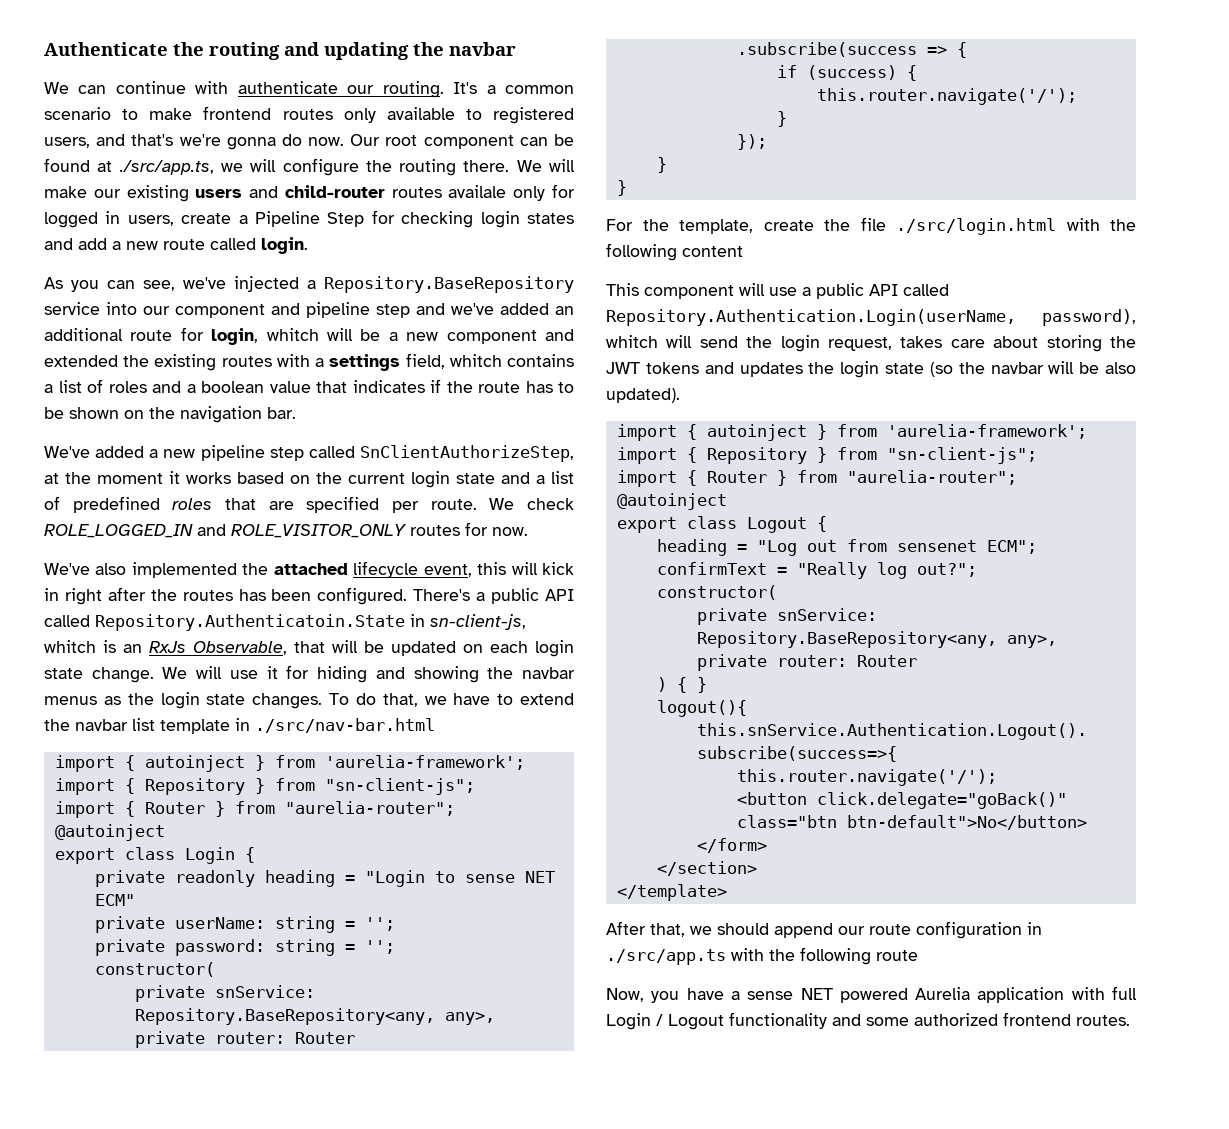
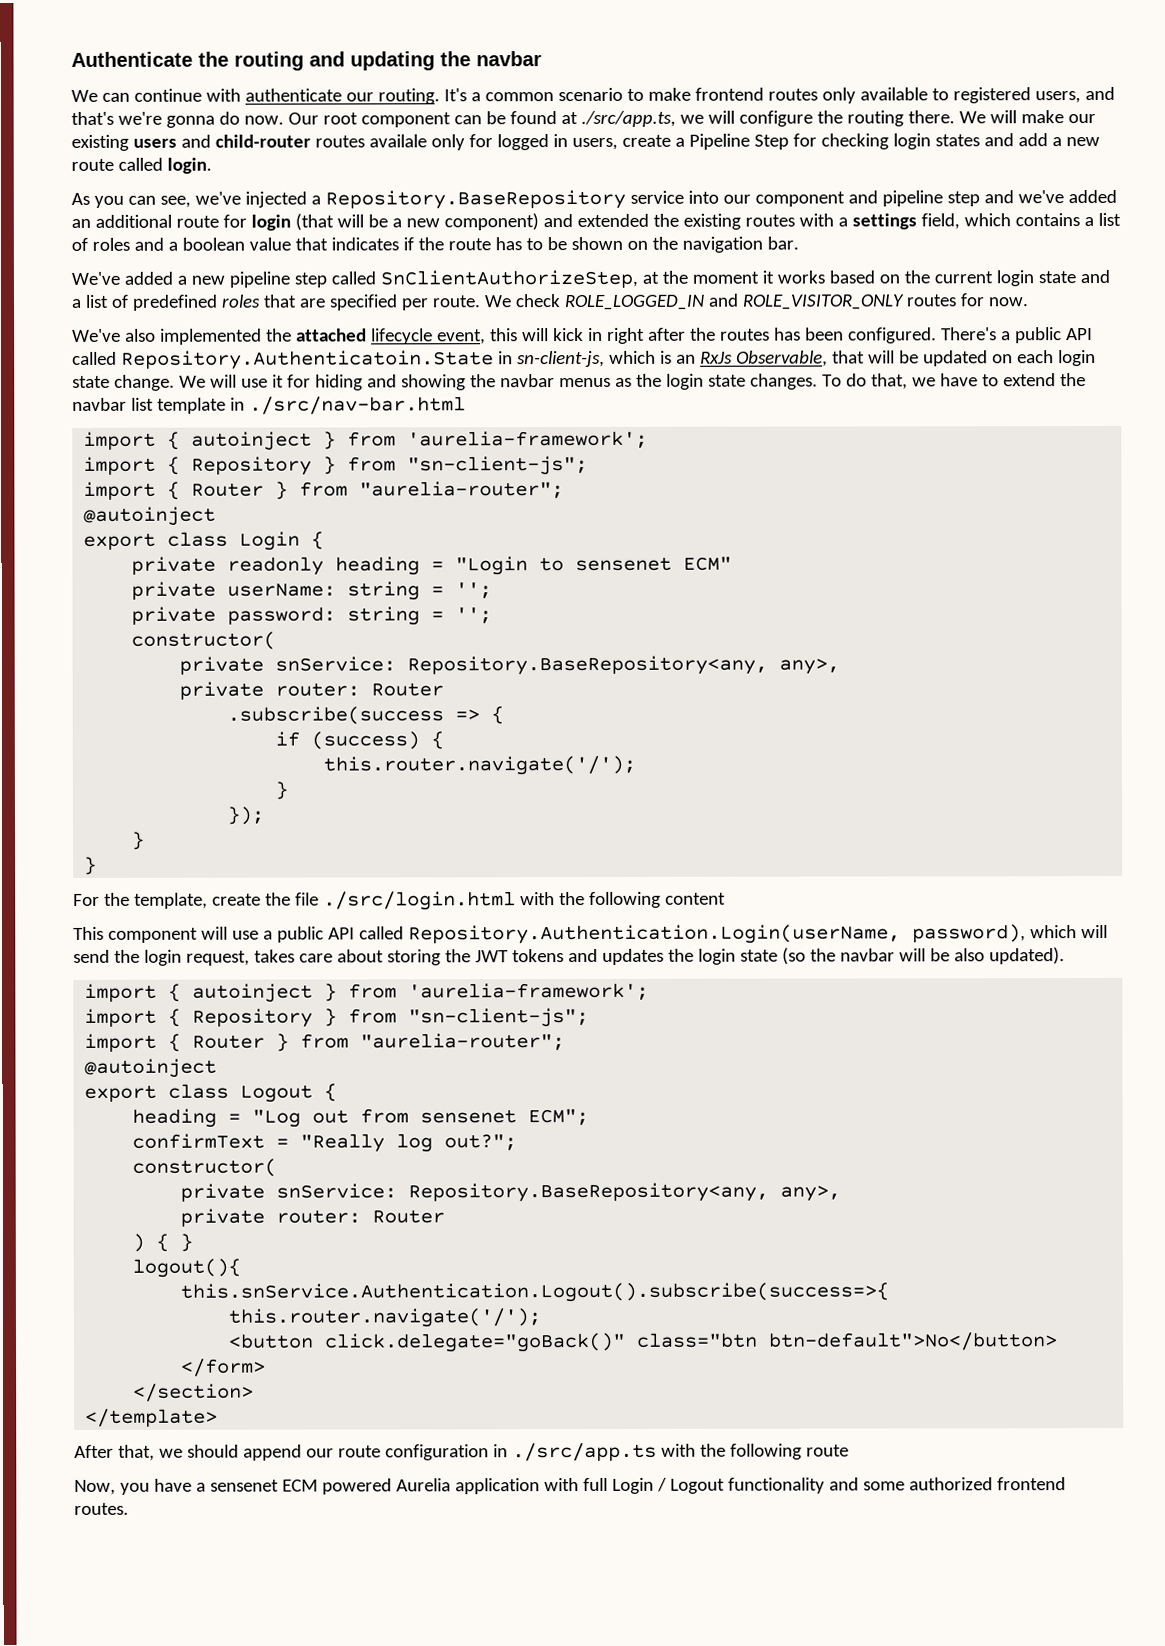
[211,328,319,345] login, whitch -> [250,213,334,231] login (that
[446,330,537,344] component -> [443,213,539,231] component)
[449,354,502,367] whitch -> [963,213,1011,227] which
[44,640,96,653] whitch -> [608,350,656,364] which
[464,871,555,883] sense NET -> [575,556,673,572] sensenet
[606,335,658,348] whitch -> [1029,925,1077,939] which
[747,988,833,1000] sense NET -> [209,1479,318,1492] sensenet ECM

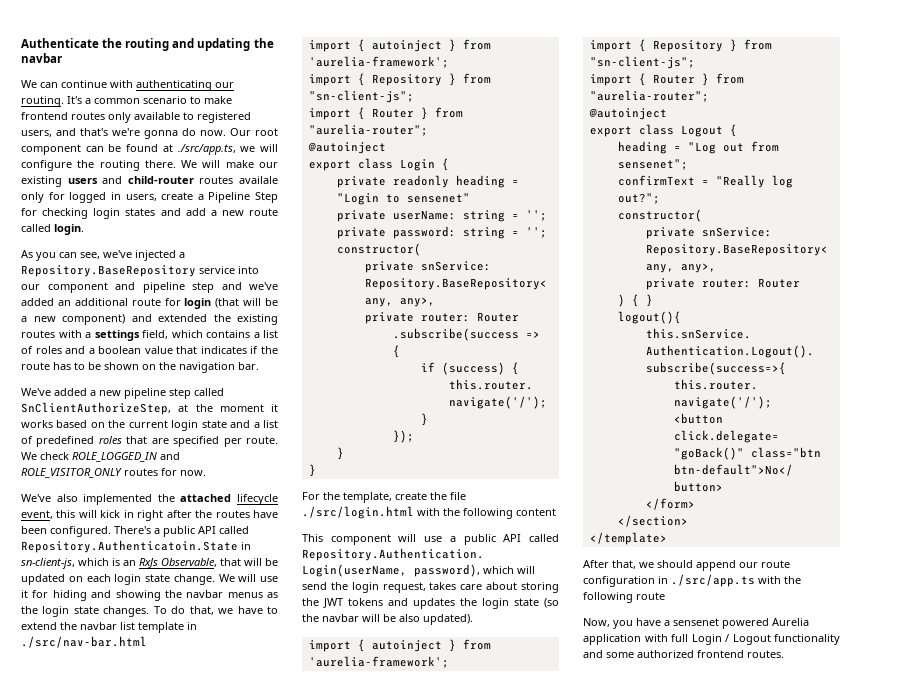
[244,88,342,102] authenticate -> [136,80,212,91] authenticating
[773,327,801,341] has -> [253,510,279,518] have
[575,556,733,572] sensenet ECM" -> [406,193,470,203] sensenet"
[420,1108,590,1126] sensenet ECM"; -> [617,159,688,170] sensenet";
[281,1479,318,1492] ECM -> (719, 622) none

